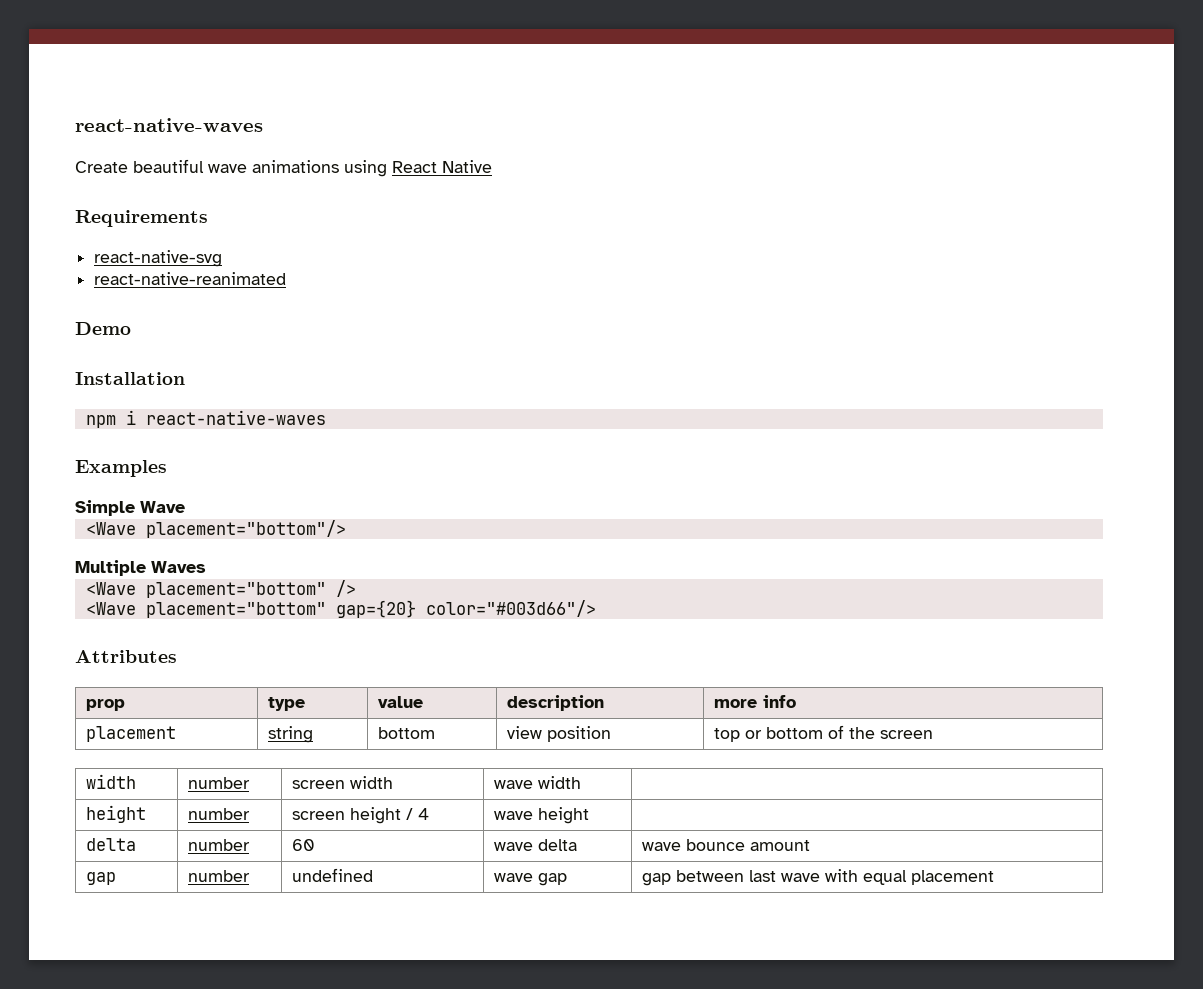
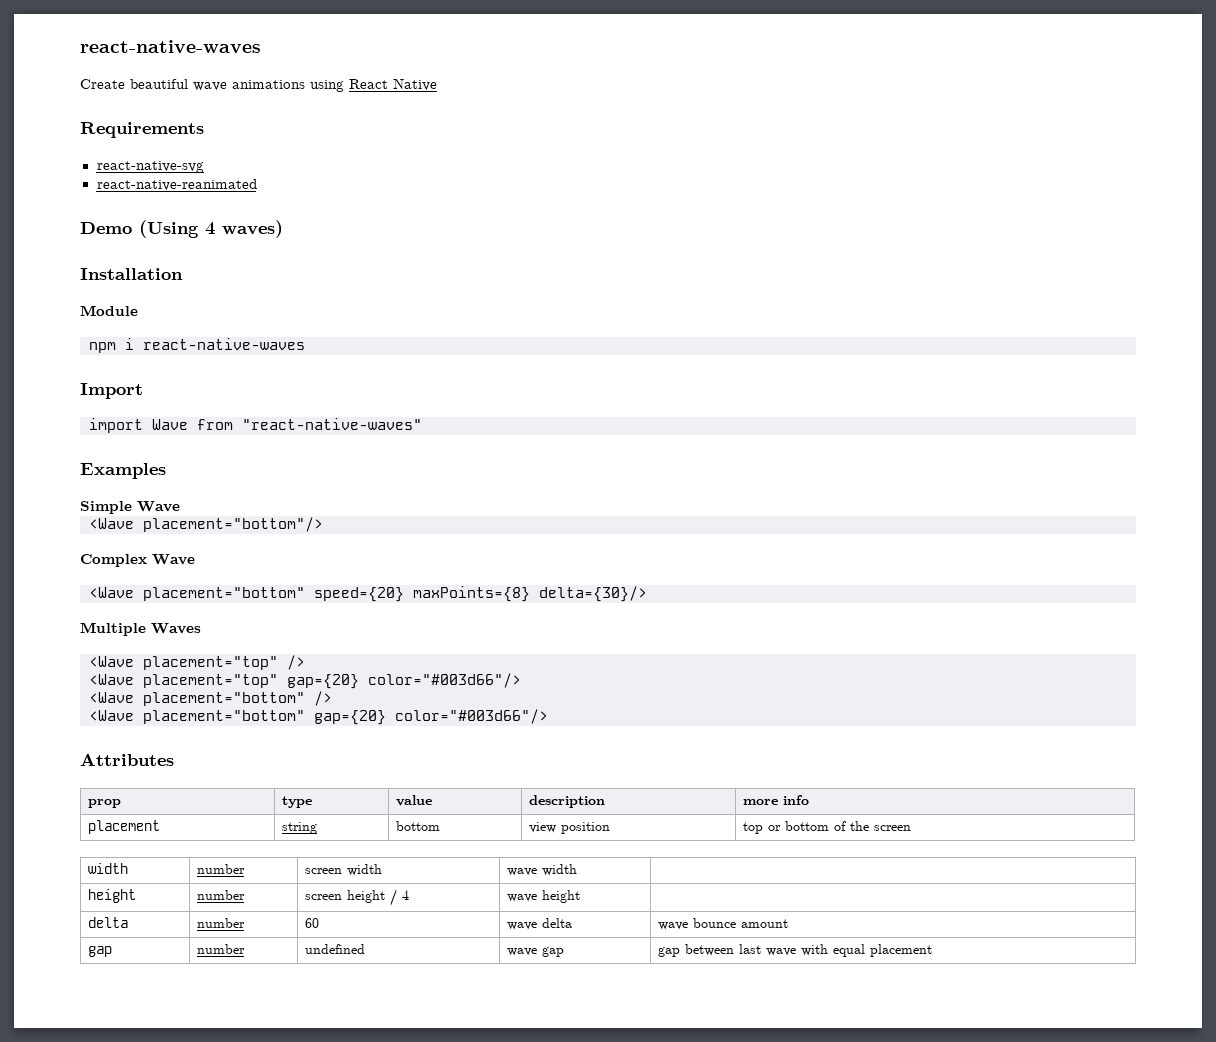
(131, 328) none -> [139,220,283,238] (Using 4 waves)
(185, 378) none -> [80,305,138,316] // Module
(326, 417) none -> [80,383,143,399] [89,418,422,433] // Import // import Wave from "react-native-waves"
[75,560,206,576] Multiple Waves -> [80,554,195,567] [89,586,647,602] [80,622,201,636] [89,655,305,670] [89,673,521,689] Complex Wave // <Wave placement="bottom" speed={20} maxPoints={8} delta={30}/> // Multiple Waves // <Wave placement="top" /> // <Wave placement="top" gap={20} color="#003d66"/>

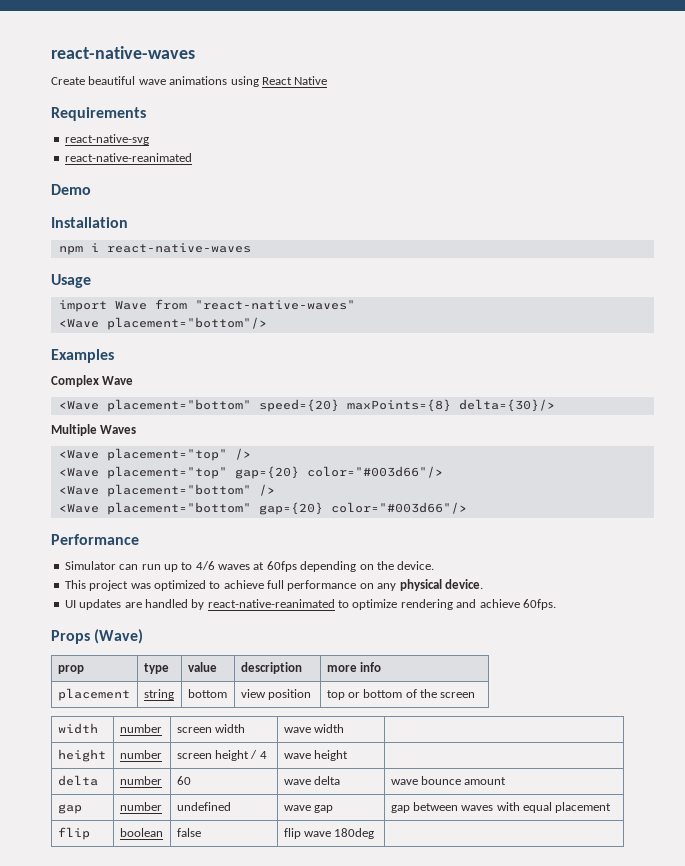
[139,220,283,238] (Using 4 waves) -> (91, 189) none
[80,305,138,316] // Module -> (128, 222) none
[80,383,143,399] Import -> [51,274,91,288] Usage
[80,463,166,479] [80,501,180,514] // Examples // Simple Wave -> (355, 305) none
(323, 524) none -> [51,349,114,363] // Examples
[80,753,174,766] Attributes -> [51,534,139,545] [64,561,435,572] [64,579,483,591] [64,599,556,610] [51,629,144,644] Performance // Simulator can run up to 4/6 waves at 60fps depending on the device. // This project was optimized to achieve full performance on any physical device. // UI updates are handled by react-native-reanimated to optimize rendering and achieve 60fps. // Props (Wave)
[739,944,797,956] last wave -> [461,805,494,811] waves
(933, 950) none -> [57,827,90,840] [119,828,163,837] [176,828,201,837] [283,828,375,839] // flip | boolean | false | flip wave 180deg |

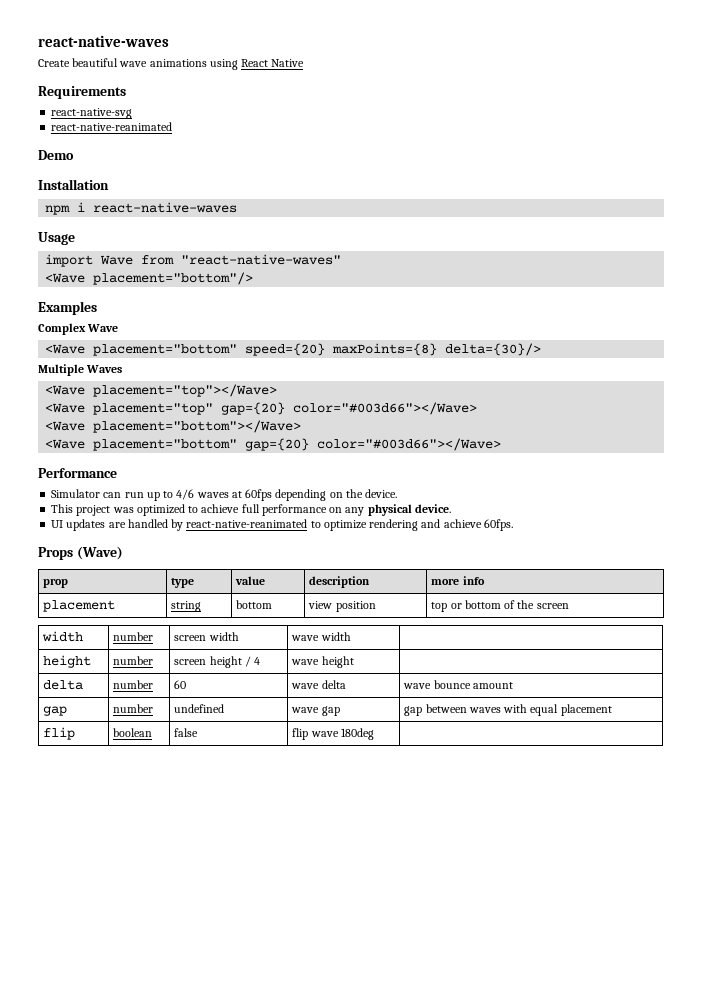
[106,448,251,461] placement="top" /> -> [93,384,278,397] placement="top"></Wave>
[306,466,443,478] [58,484,275,497] color="#003d66"/> // <Wave placement="bottom" /> -> [293,402,478,415] [45,420,302,433] color="#003d66"></Wave> // <Wave placement="bottom"></Wave>
[330,502,467,514] color="#003d66"/> -> [317,438,502,451] color="#003d66"></Wave>

